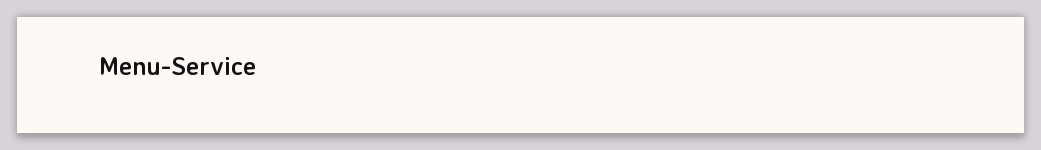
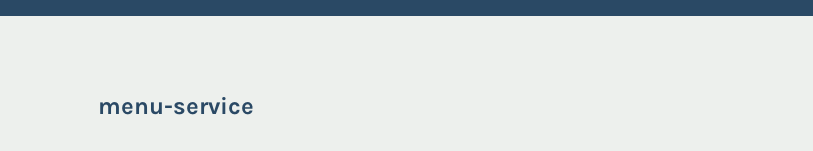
[99,57,256,75] Menu-Service -> [98,96,254,115] menu-service

